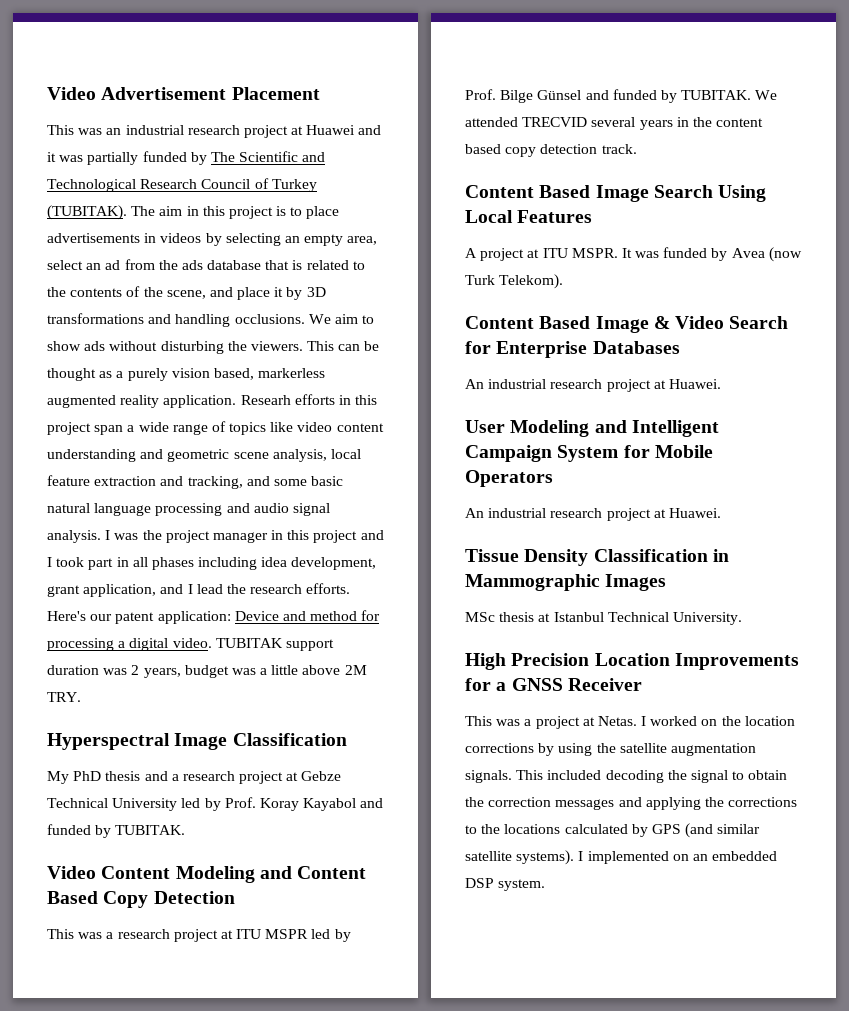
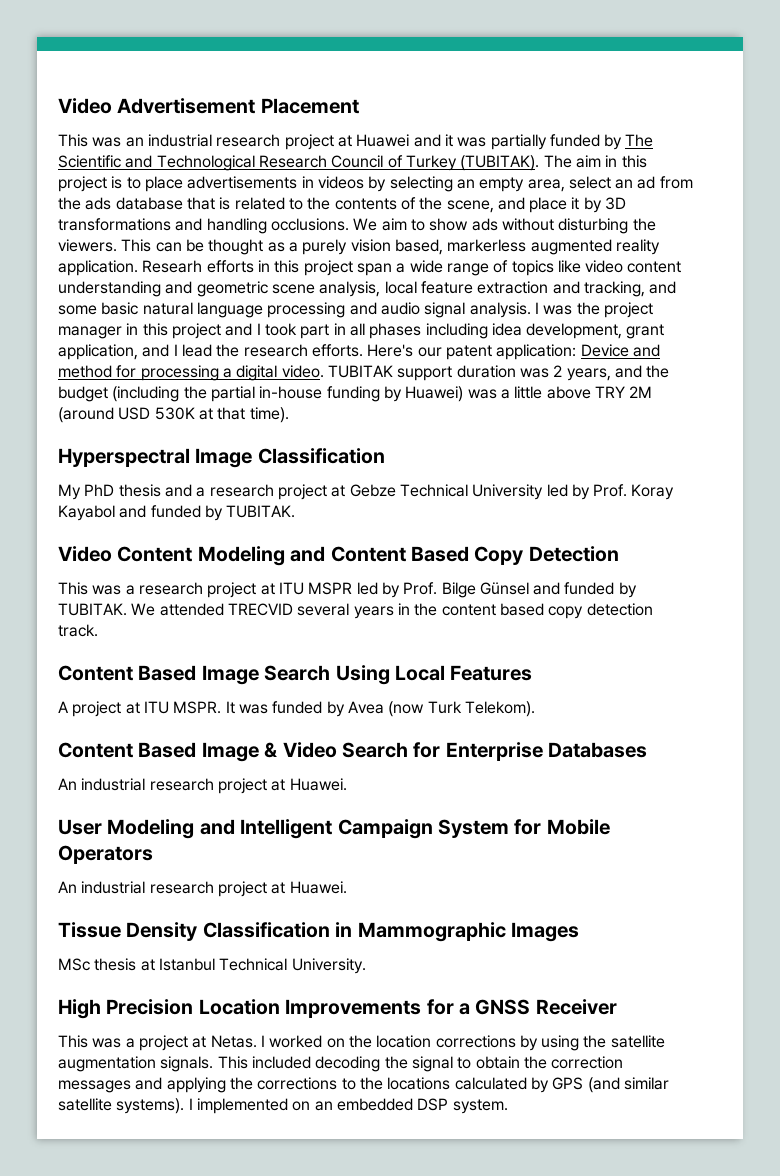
[184,665,367,678] [47,692,81,702] budget was a little above 2M TRY. -> [614,365,670,378] [58,386,653,402] [58,407,289,423] and the budget (including the partial in-house funding by Huawei) was a little above TRY 2M (around USD 530K at that time).

